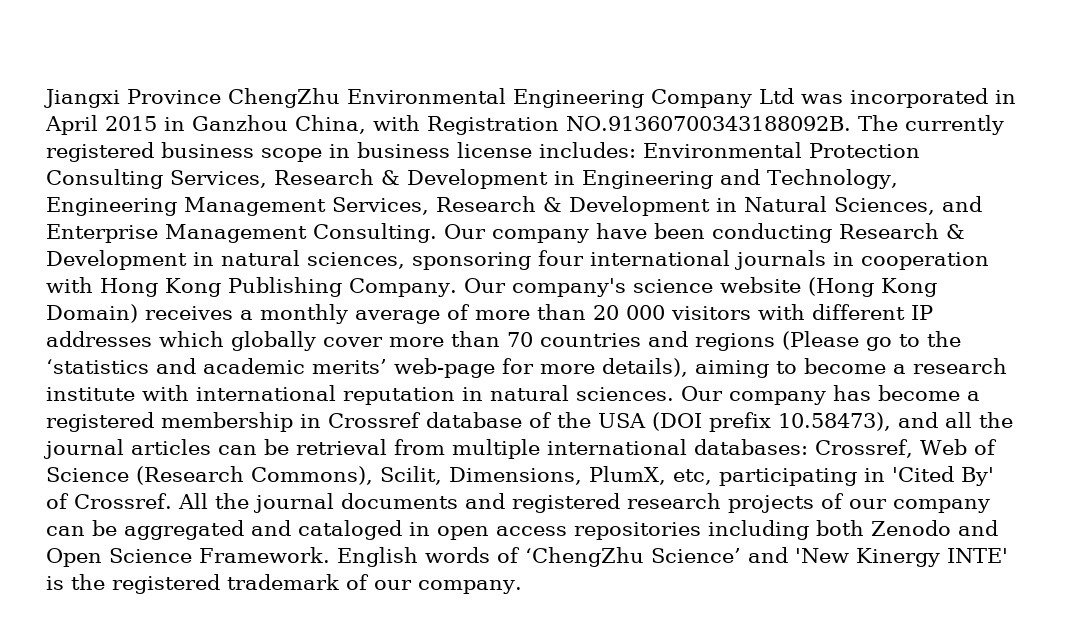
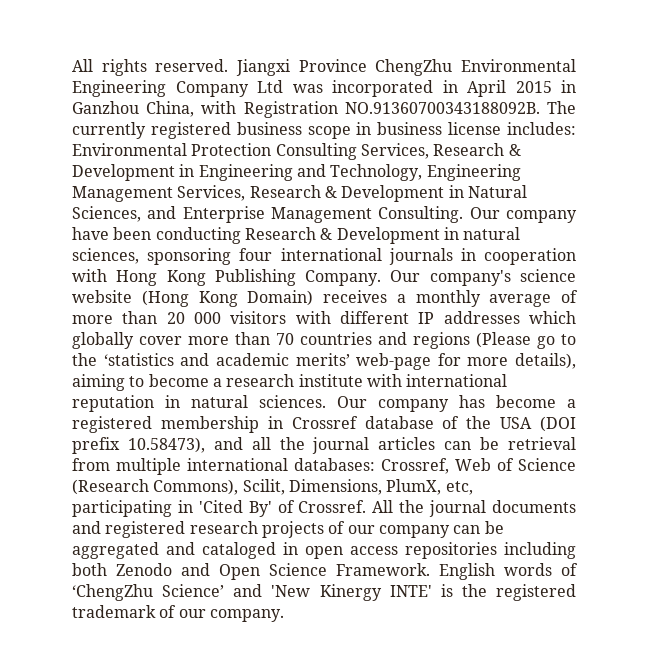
(44, 98) none -> [72,59,229,76] All rights reserved.

